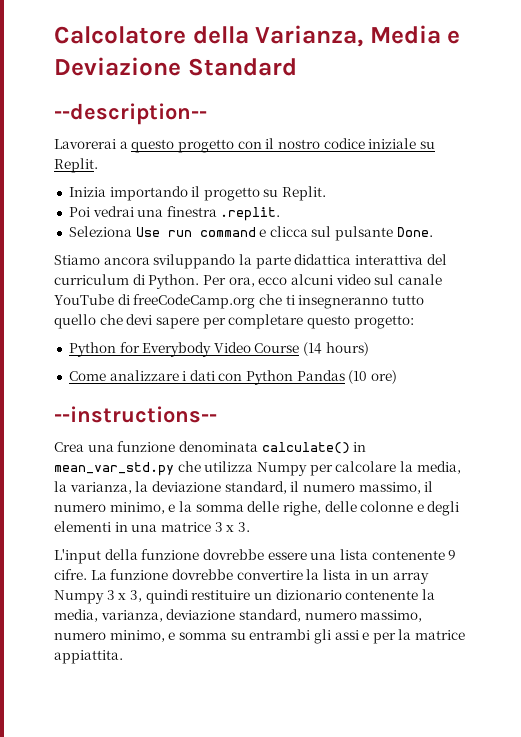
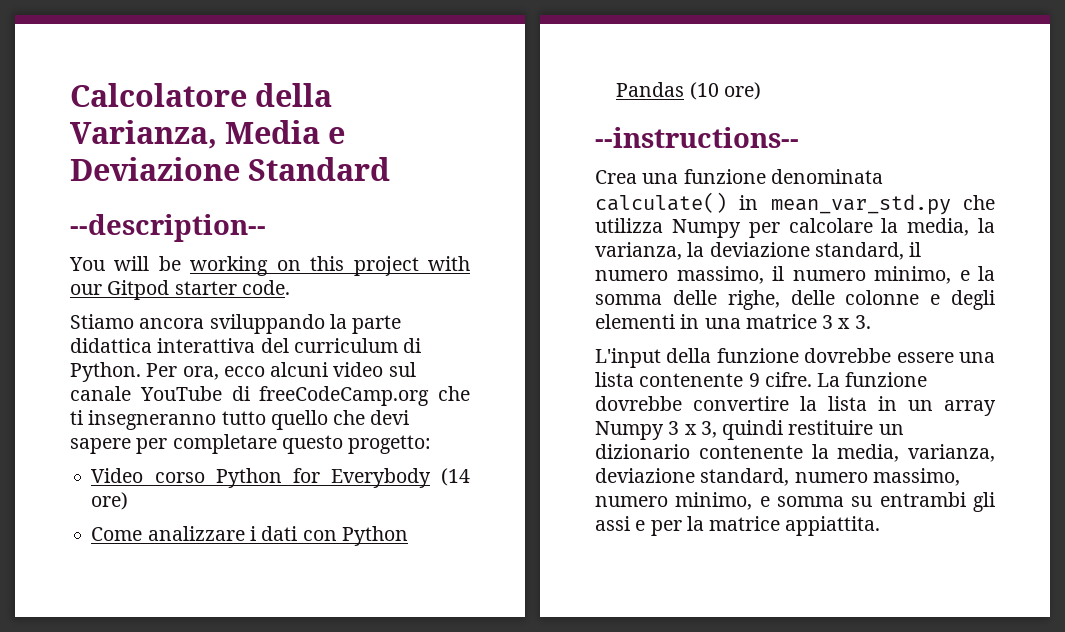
[54,138,435,153] [54,158,98,173] [68,186,327,201] [68,206,281,221] [68,226,433,241] Lavorerai a questo progetto con il nostro codice iniziale su Replit. // Inizia importando il progetto su Replit. // Poi vedrai una finestra .replit. // Seleziona Use run command e clicca sul pulsante Done. -> [69,256,470,276] [70,280,290,300] You will be working on this project with our Gitpod starter code.
(414, 322) none -> [91,468,205,483] Video corso
[213,342,369,356] Video Course (14 hours) -> [441,468,471,486] [91,492,129,510] (14 ore)

